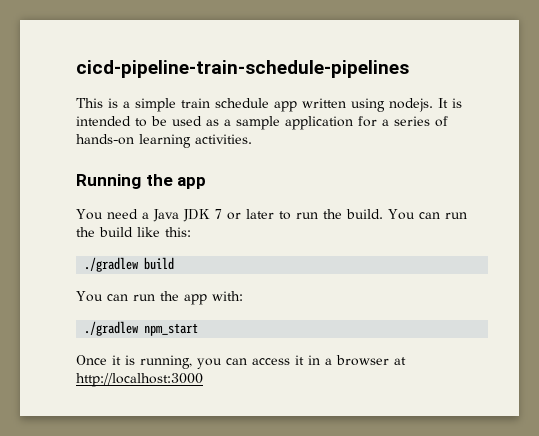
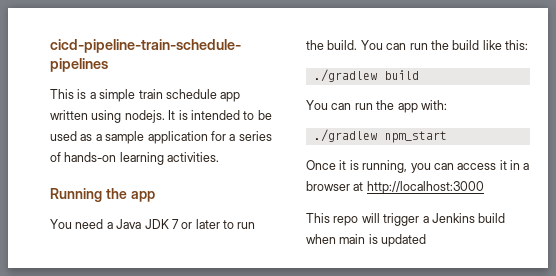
(203, 380) none -> [306,213,506,226] [306,234,427,247] // This repo will trigger a Jenkins build when main is updated

